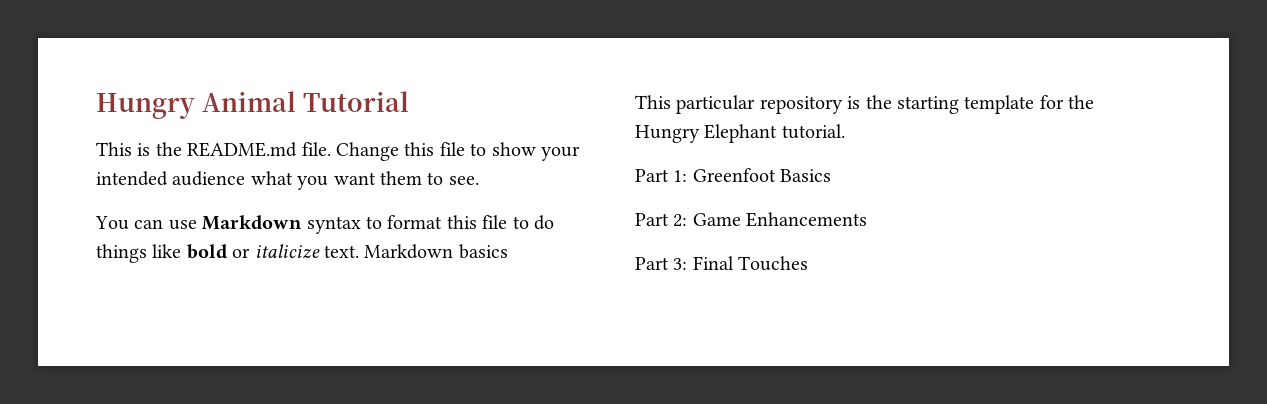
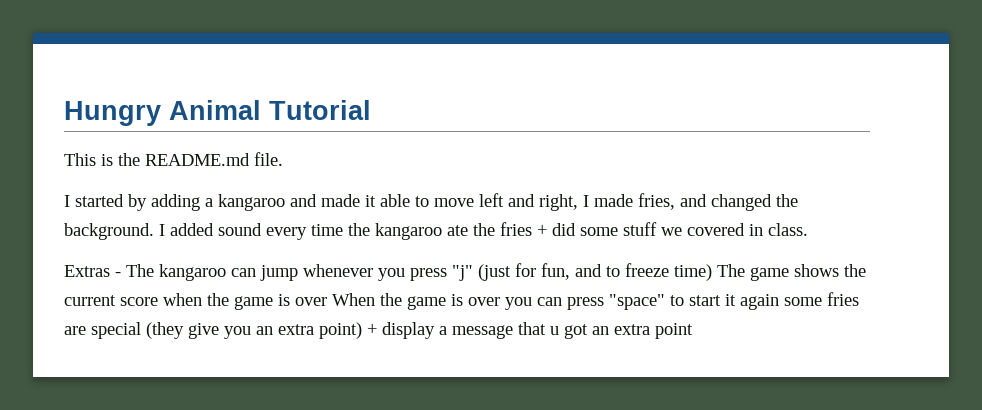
[336,142,580,161] [96,171,479,190] [95,215,554,234] [96,244,508,263] [635,95,1095,114] [635,124,845,143] [635,168,832,182] [635,212,868,227] [635,256,809,271] Change this file to show your intended audience what you want them to see. // You can use Markdown syntax to format this file to do things like bold or italicize text. Markdown basics // This particular repository is the starting template for the Hungry Elephant tutorial. // Part 1: Greenfoot Basics // Part 2: Game Enhancements // Part 3: Final Touches -> [64,193,798,211] [64,222,808,240] [64,263,866,281] [64,292,859,310] [64,322,693,339] // I started by adding a kangaroo and made it able to move left and right, I made fries, and changed the background. I added sound every time the kangaroo ate the fries + did some stuff we covered in class. // Extras - The kangaroo can jump whenever you press "j" (just for fun, and to freeze time) The game shows the current score when the game is over When the game is over you can press "space" to start it again some fries are special (they give you an extra point) + display a message that u got an extra point

